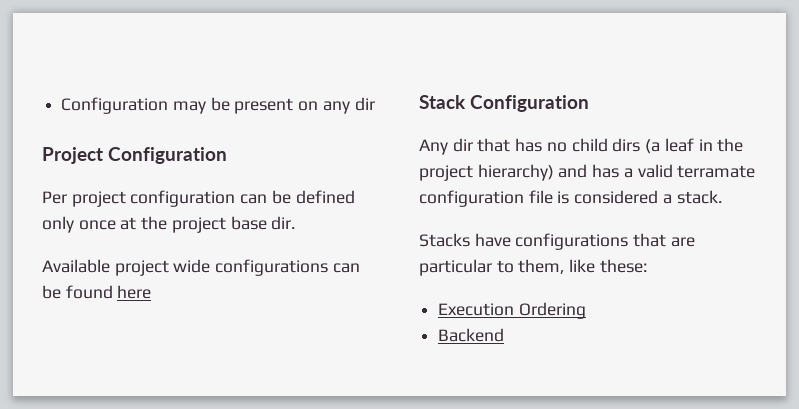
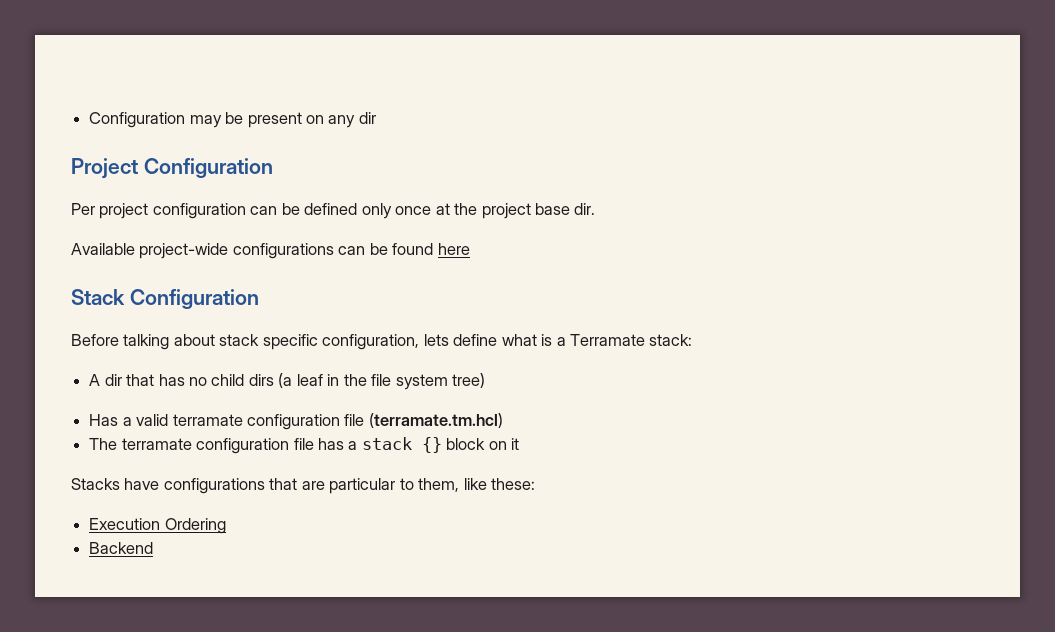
[114,259,211,276] project wide -> [139,243,229,259] project-wide
[419,139,448,155] Any -> [71,334,693,350] [89,374,101,386] Before talking about stack specific configuration, lets define what is a Terramate stack: // A
[419,164,620,181] project hierarchy) and has -> [371,373,486,390] [89,414,119,426] file system tree) // Has
[557,190,722,204] is considered a stack. -> [368,413,503,428] [89,437,520,454] (terramate.tm.hcl) // The terramate configuration file has a stack {} block on it

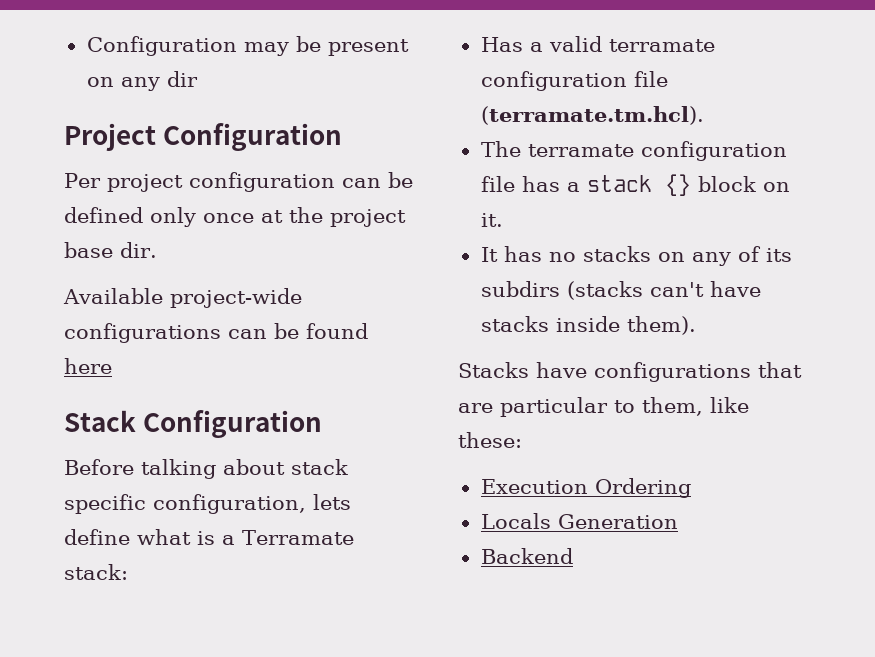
[89,373,486,390] // A dir that has no child dirs (a leaf in the file system tree) -> (128, 572) none
[368,413,503,428] (terramate.tm.hcl) -> [480,106,704,125] (terramate.tm.hcl).
[511,438,520,450] it -> [480,213,503,227] [480,246,792,266] [480,281,761,300] [480,316,696,335] it. // It has no stacks on any of its subdirs (stacks can't have stacks inside them).
(226, 526) none -> [480,513,678,529] // Locals Generation

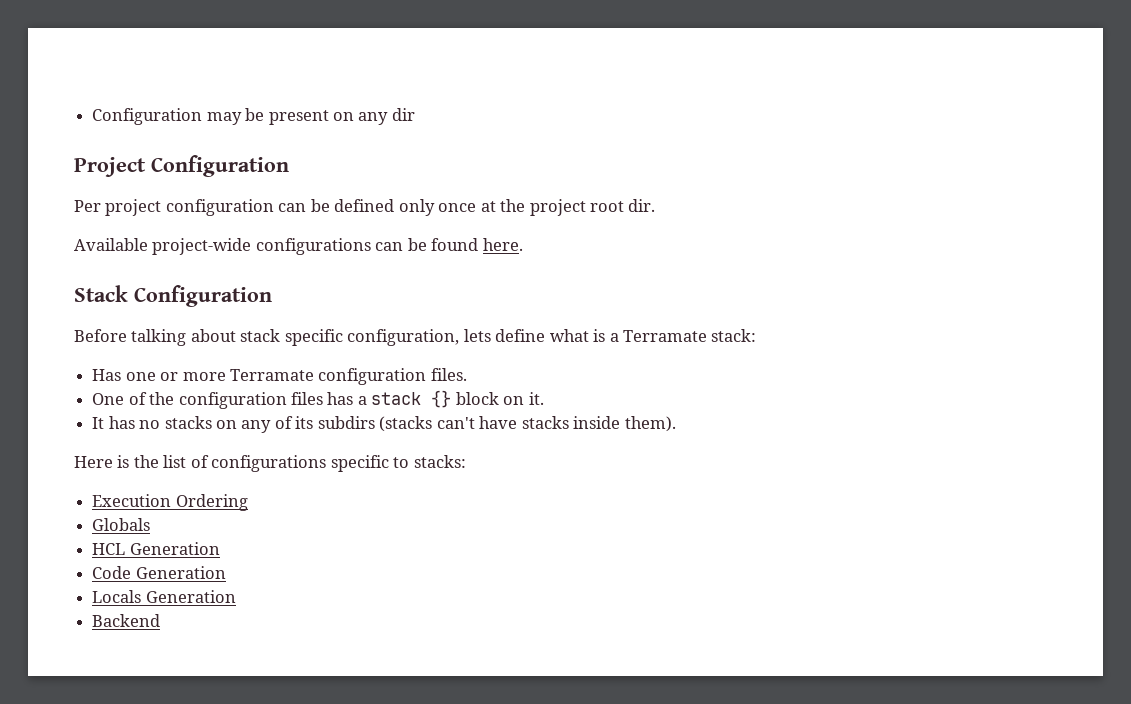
[64,242,113,258] base -> [590,201,625,212] root
[64,358,112,374] here -> [482,238,523,251] here.
[529,36,715,52] [480,71,668,91] [480,106,704,125] [480,141,787,161] [480,176,515,192] a valid terramate configuration file (terramate.tm.hcl). // The terramate configuration file -> [125,368,467,385] [92,392,323,409] one or more Terramate configuration files. // One of the configuration files
[458,362,802,382] [458,397,749,417] [458,432,522,448] [480,478,691,498] Stacks have configurations that are particular to them, like these: // Execution Ordering -> [74,455,466,472] [92,494,248,511] [92,518,151,531] [92,542,220,555] [92,566,226,579] Here is the list of configurations specific to stacks: // Execution Ordering // Globals // HCL Generation // Code Generation

